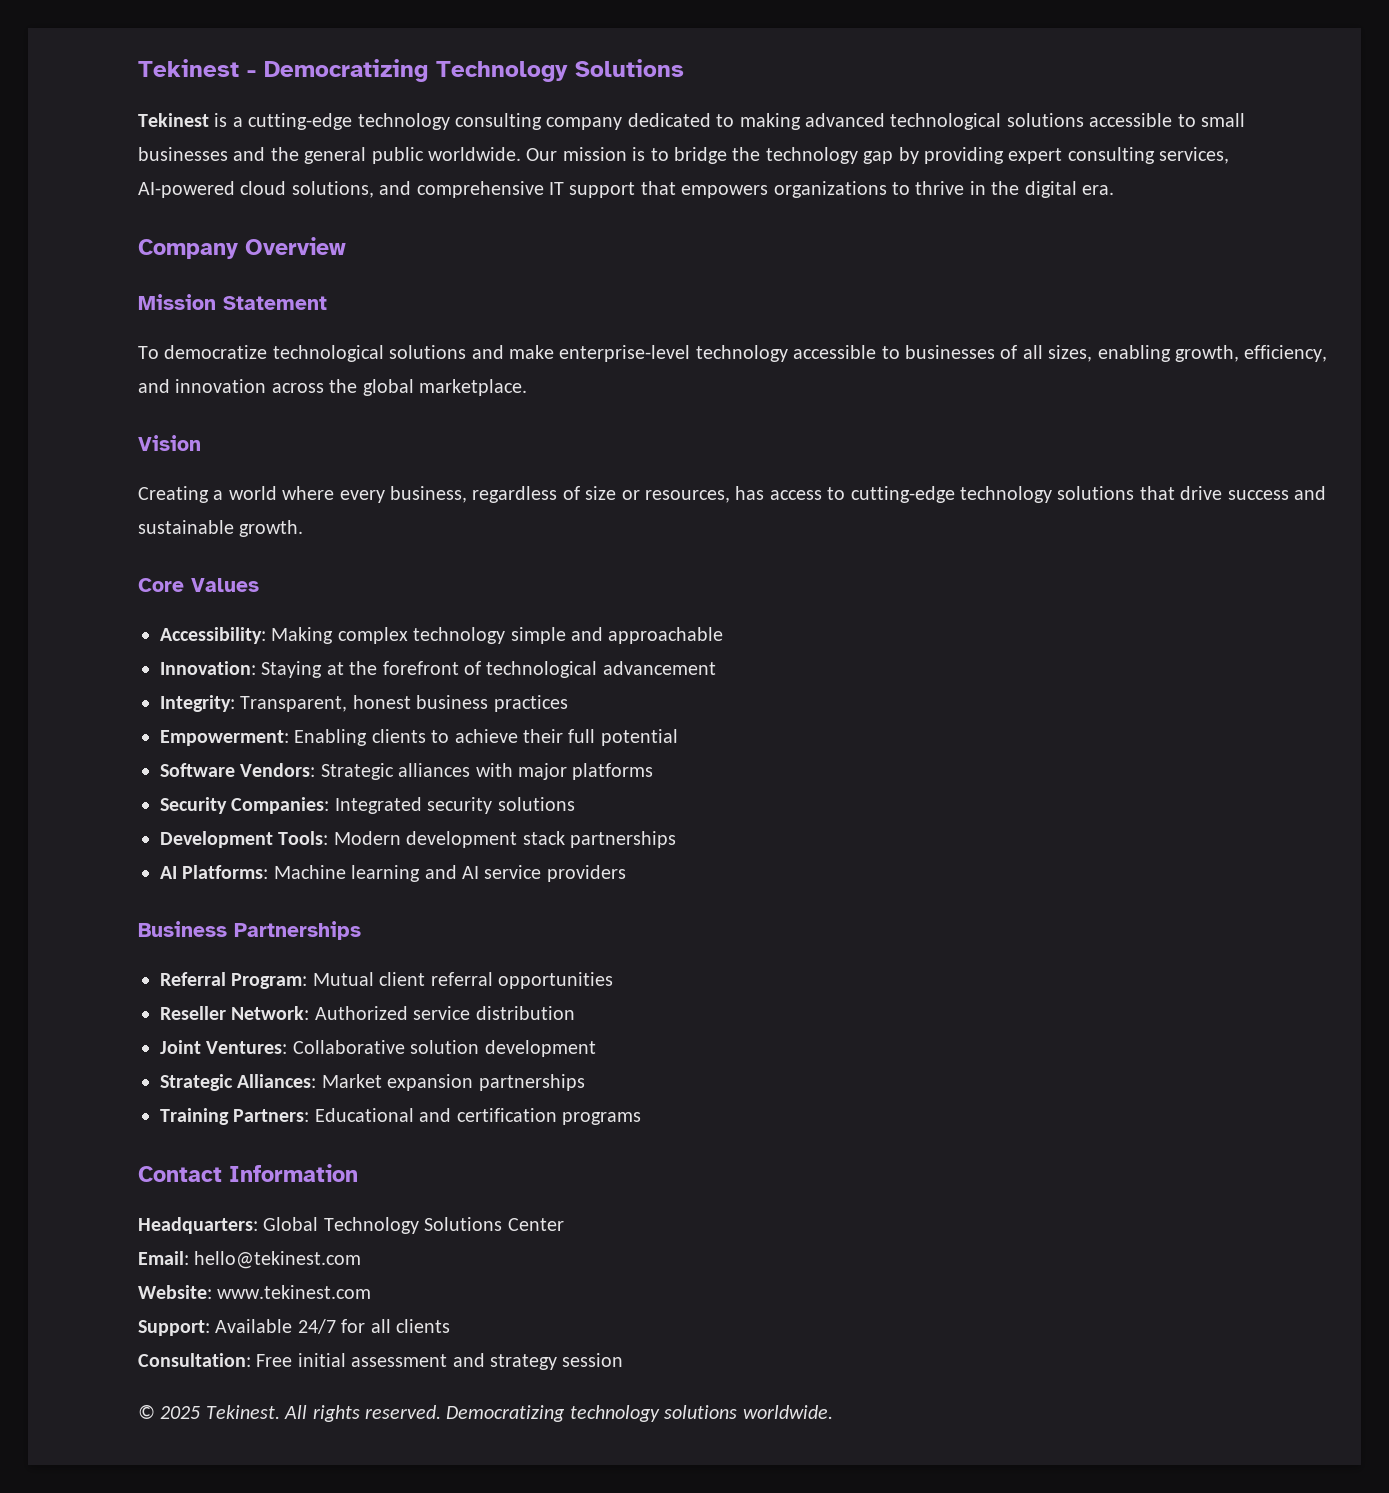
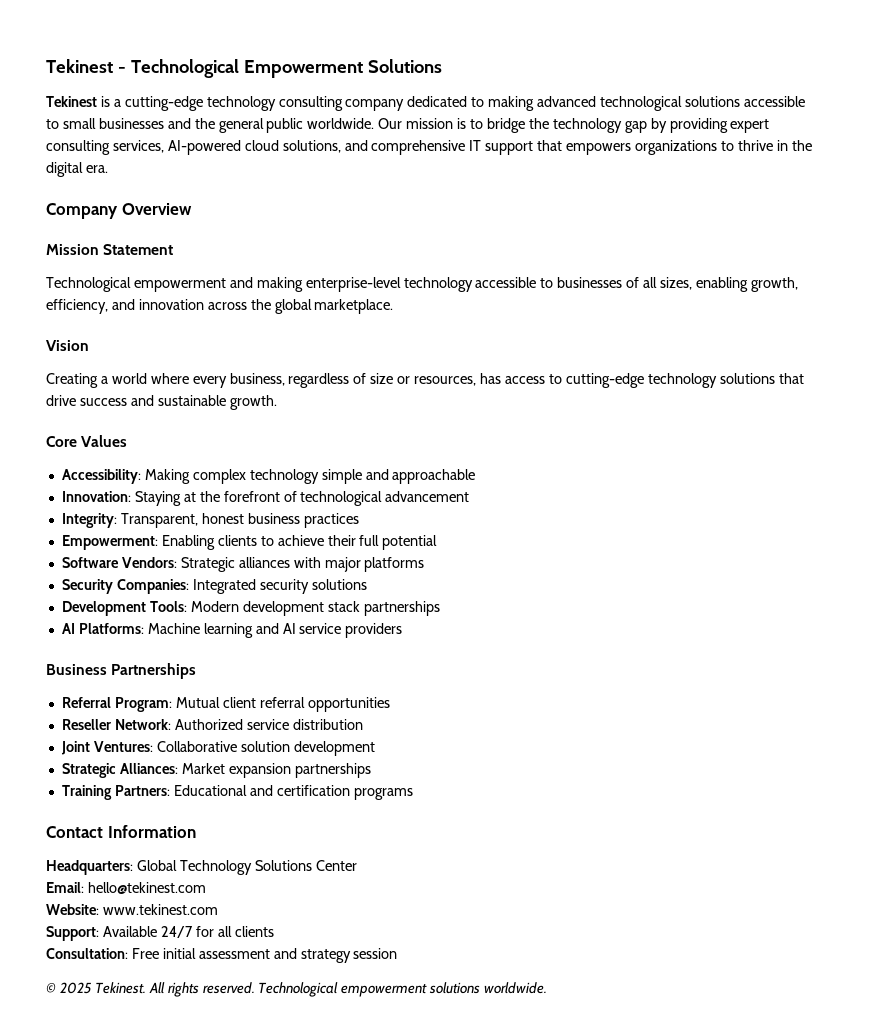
[264,59,568,82] Democratizing Technology -> [130,59,363,78] Technological Empowerment
[138,345,554,362] To democratize technological solutions and make -> [46,277,303,292] Technological empowerment and making
[446,1405,660,1422] Democratizing technology -> [258,982,428,997] Technological empowerment

